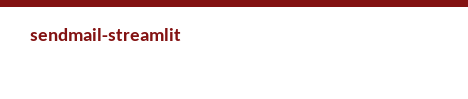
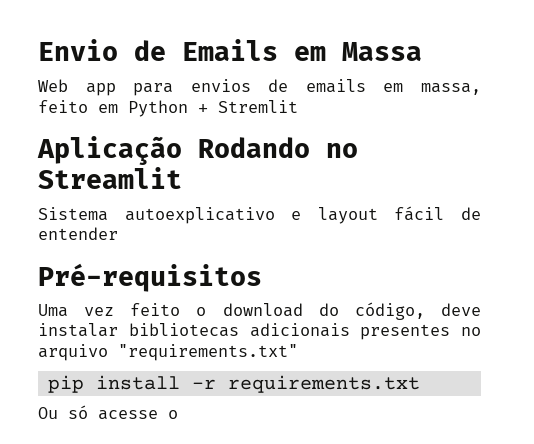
[30,28,181,41] sendmail-streamlit -> [38,39,422,61] [38,79,481,96] [38,100,298,117] [37,136,358,165] [38,167,182,189] [38,206,482,224] [38,227,118,240] [38,263,262,292] [38,302,482,320] [38,323,481,340] [38,344,298,361] [47,375,420,393] [38,405,178,420] Envio de Emails em Massa // Web app para envios de emails em massa, feito em Python + Stremlit // Aplicação Rodando no Streamlit // Sistema autoexplicativo e layout fácil de entender // Pré-requisitos // Uma vez feito o download do código, deve instalar bibliotecas adicionais presentes no arquivo "requirements.txt" // pip install -r requirements.txt // Ou só acesse o

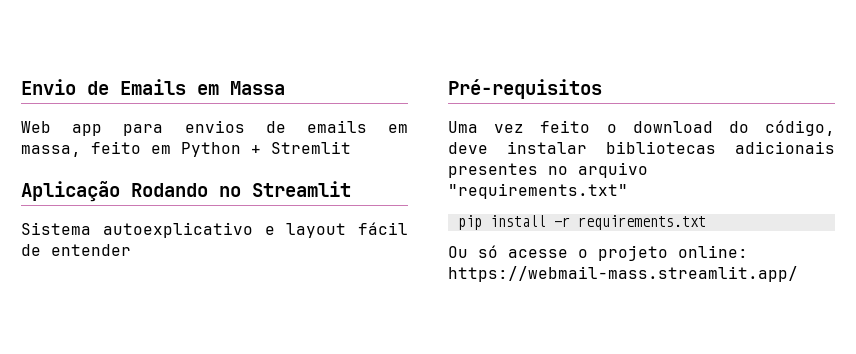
(178, 414) none -> [598,245,748,261] [448,266,798,282] projeto online: https://webmail-mass.streamlit.app/

